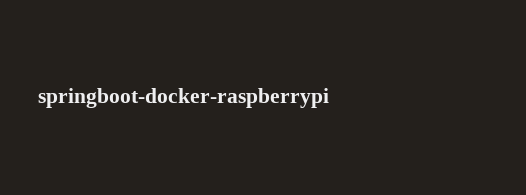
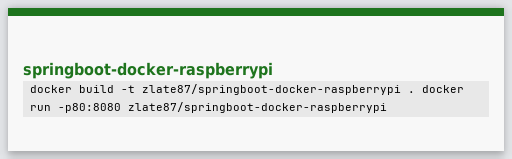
(329, 98) none -> [29,84,464,95] [29,102,387,113] // docker build -t zlate87/springboot-docker-raspberrypi . docker run -p80:8080 zlate87/springboot-docker-raspberrypi

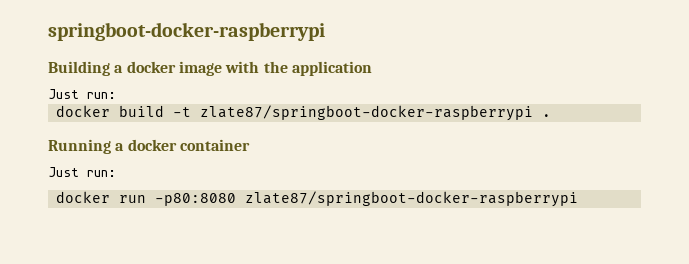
(273, 70) none -> [48,61,372,76] [48,89,116,99] // Building a docker image with the application // Just run:
(415, 92) none -> [48,139,250,154] [48,167,116,177] // Running a docker container // Just run: //

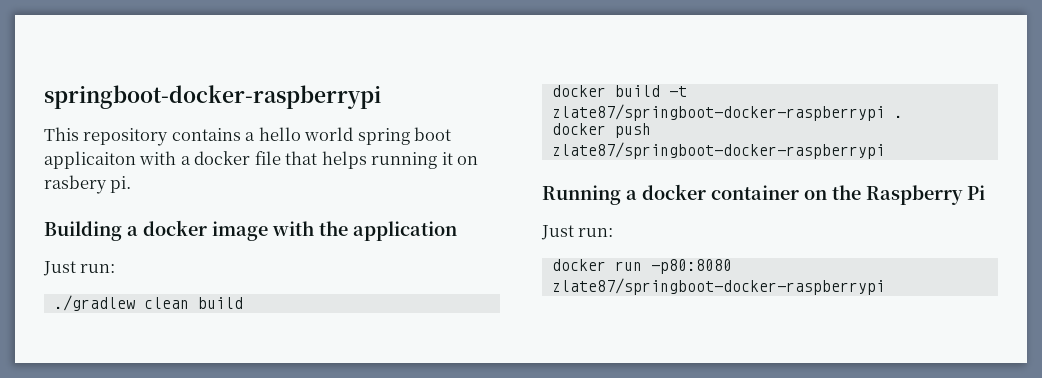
(325, 31) none -> [44,127,452,146] [44,151,479,169] [44,175,132,194] // This repository contains a hello world spring boot applicaiton with a docker file that helps running it on rasbery pi.
(116, 95) none -> [53,295,243,311] // ./gradlew clean build
(552, 115) none -> [551,123,651,138] [551,142,885,159] // docker push zlate87/springboot-docker-raspberrypi
(250, 145) none -> [804,185,985,205] on the Raspberry Pi

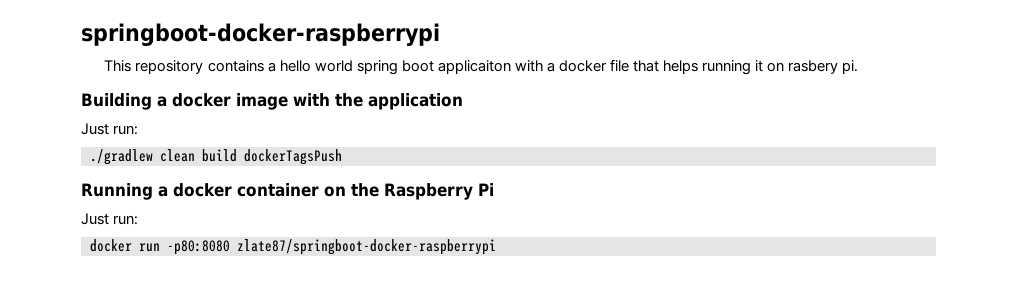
[551,85,687,97] [551,104,903,121] [551,123,651,138] [551,142,885,159] // docker build -t zlate87/springboot-docker-raspberrypi . // docker push zlate87/springboot-docker-raspberrypi -> [244,149,342,165] dockerTagsPush

